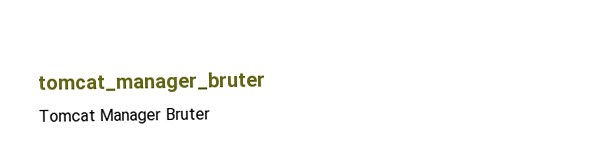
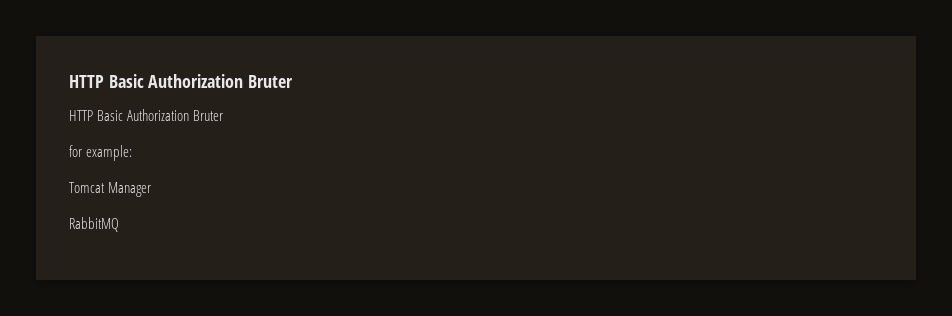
[37,71,266,94] tomcat_manager_bruter -> [69,74,294,88] [69,109,224,121] [69,145,133,161] HTTP Basic Authorization Bruter // HTTP Basic Authorization Bruter // for example:
[164,107,210,121] Bruter -> [69,217,119,232] // RabbitMQ

